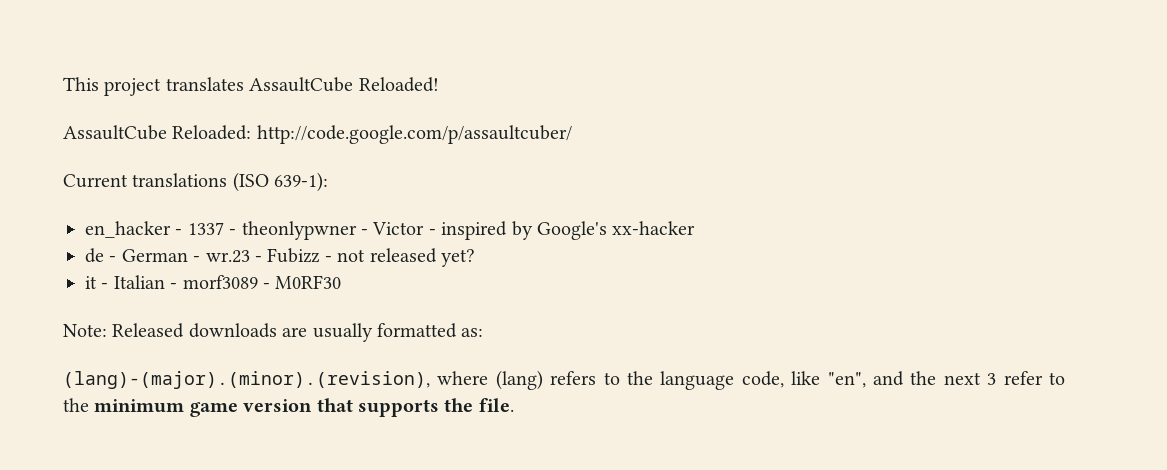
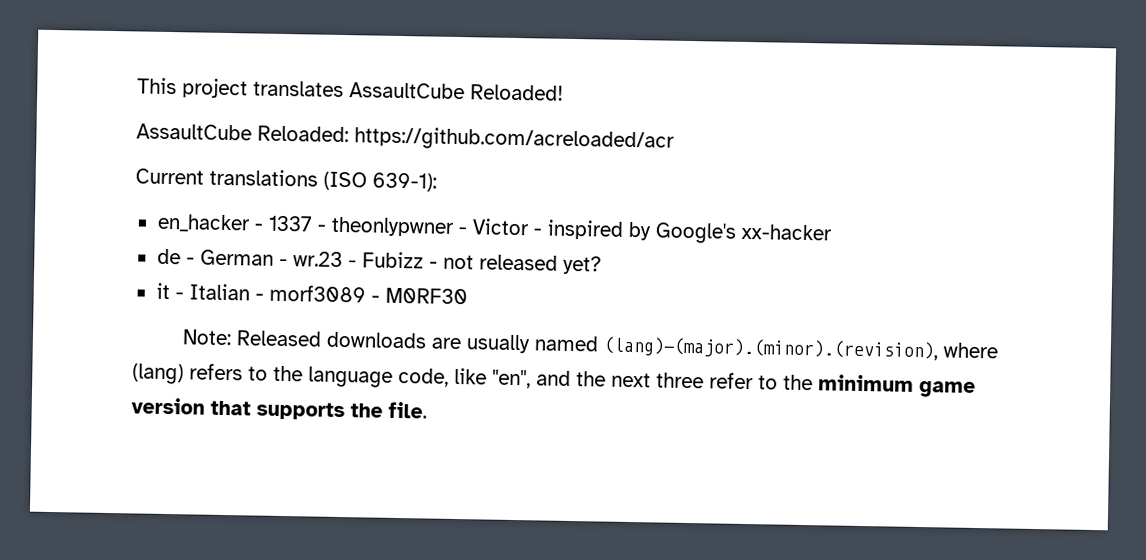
[256,125,572,144] http://code.google.com/p/assaultcuber/ -> [354,126,675,153] https://github.com/acreloaded/acr
[377,323,484,338] formatted as: // -> [534,335,600,352] named
[987,373,997,385] 3 -> [656,372,704,389] three

